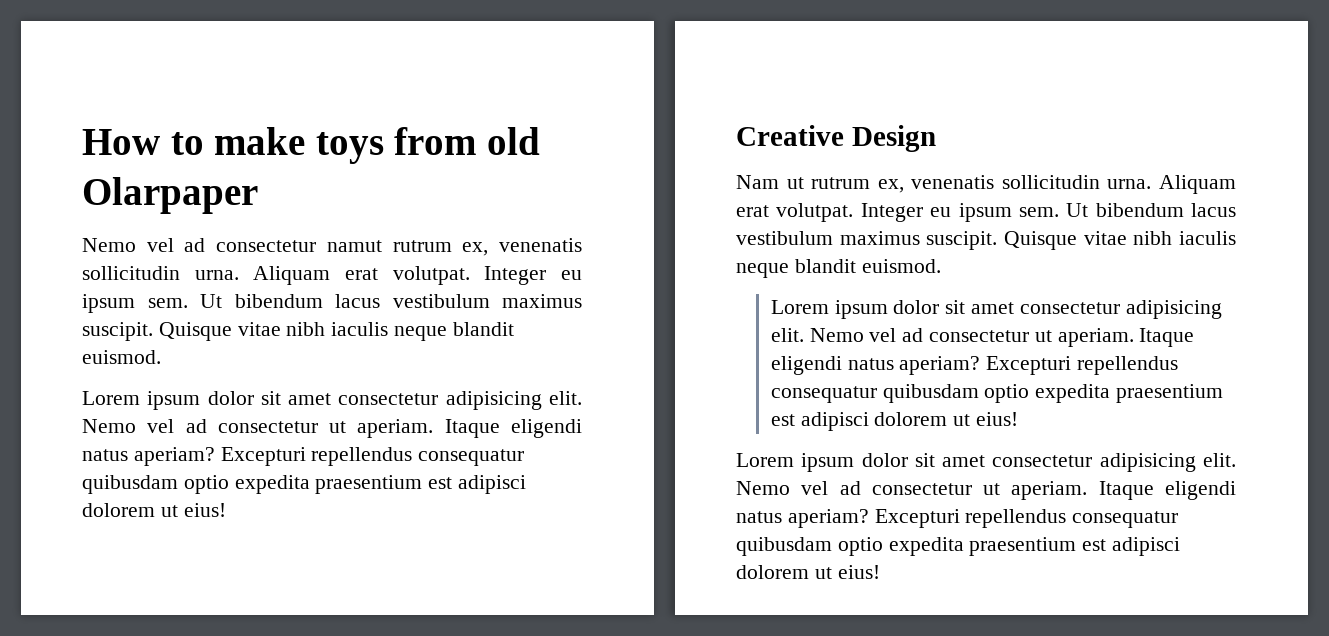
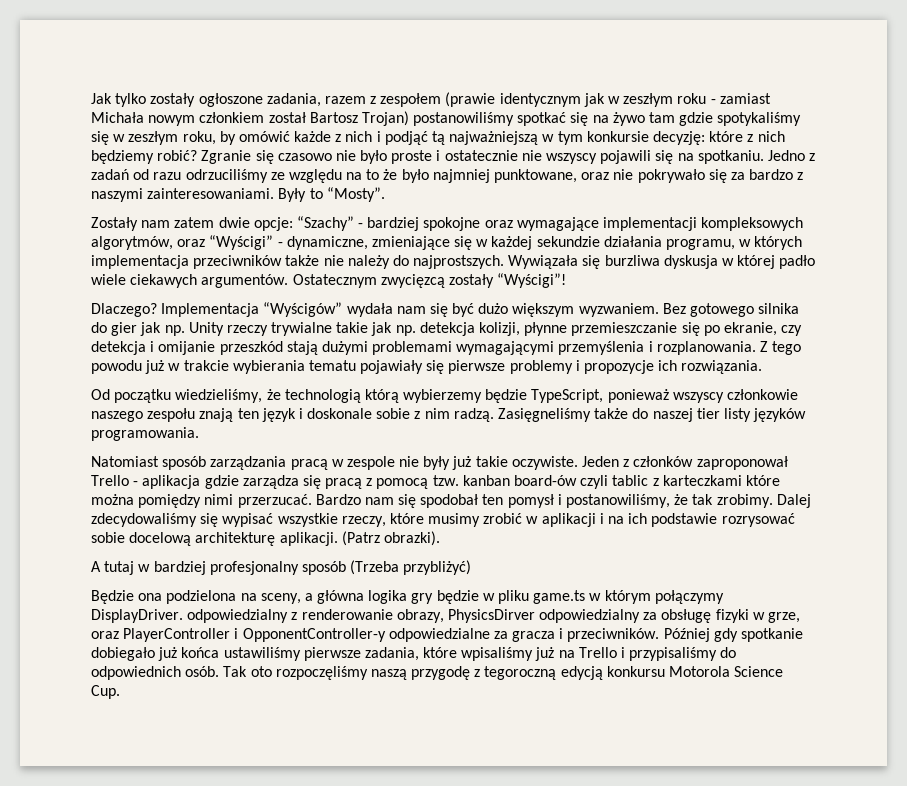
[82,127,540,164] [82,177,258,214] [82,238,582,256] [82,266,582,285] [82,294,582,313] [82,322,514,341] [82,350,161,364] [82,391,582,410] [82,419,582,438] [82,447,525,466] [82,475,527,494] [82,503,226,517] [736,125,936,152] [736,175,1236,194] [736,203,1236,222] [736,231,1236,250] [736,259,941,278] [770,300,1222,319] [770,328,1195,347] [770,356,1179,375] [770,384,1224,403] [770,412,1019,431] [736,453,1236,472] [736,481,1236,500] [736,509,1179,528] [736,537,1181,556] [736,565,880,579] How to make toys from old Olarpaper // Nemo vel ad consectetur namut rutrum ex, venenatis sollicitudin urna. Aliquam erat volutpat. Integer eu ipsum sem. Ut bibendum lacus vestibulum maximus suscipit. Quisque vitae nibh iaculis neque blandit euismod. // Lorem ipsum dolor sit amet consectetur adipisicing elit. Nemo vel ad consectetur ut aperiam. Itaque eligendi natus aperiam? Excepturi repellendus consequatur quibusdam optio expedita praesentium est adipisci dolorem ut eius! // Creative Design // Nam ut rutrum ex, venenatis sollicitudin urna. Aliquam erat volutpat. Integer eu ipsum sem. Ut bibendum lacus vestibulum maximus suscipit. Quisque vitae nibh iaculis neque blandit euismod. // Lorem ipsum dolor sit amet consectetur adipisicing elit. Nemo vel ad consectetur ut aperiam. Itaque eligendi natus aperiam? Excepturi repellendus consequatur quibusdam optio expedita praesentium est adipisci dolorem ut eius! // Lorem ipsum dolor sit amet consectetur adipisicing elit. Nemo vel ad consectetur ut aperiam. Itaque eligendi natus aperiam? Excepturi repellendus consequatur quibusdam optio expedita praesentium est adipisci dolorem ut eius! -> [91,92,771,107] [91,111,802,126] [91,131,785,145] [91,150,816,164] [91,169,804,183] [91,187,385,202] [91,216,804,231] [91,235,803,250] [91,255,816,269] [91,273,567,288] [91,302,800,317] [91,322,803,336] [91,341,802,355] [91,360,763,374] [91,389,799,403] [91,408,807,422] [91,427,199,441] [91,456,788,470] [91,475,780,489] [91,494,811,508] [91,513,795,527] [91,531,440,546] [91,560,472,575] [91,590,724,604] [91,609,801,623] [91,628,804,642] [91,647,737,661] [91,666,784,680] [91,685,120,699] Jak tylko zostały ogłoszone zadania, razem z zespołem (prawie identycznym jak w zeszłym roku - zamiast Michała nowym członkiem został Bartosz Trojan) postanowiliśmy spotkać się na żywo tam gdzie spotykaliśmy się w zeszłym roku, by omówić każde z nich i podjąć tą najważniejszą w tym konkursie decyzję: które z nich będziemy robić? Zgranie się czasowo nie było proste i ostatecznie nie wszyscy pojawili się na spotkaniu. Jedno z zadań od razu odrzuciliśmy ze względu na to że było najmniej punktowane, oraz nie pokrywało się za bardzo z naszymi zainteresowaniami. Były to “Mosty”. // Zostały nam zatem dwie opcje: “Szachy” - bardziej spokojne oraz wymagające implementacji kompleksowych algorytmów, oraz “Wyścigi” - dynamiczne, zmieniające się w każdej sekundzie działania programu, w których implementacja przeciwników także nie należy do najprostszych. Wywiązała się burzliwa dyskusja w której padło wiele ciekawych argumentów. Ostatecznym zwycięzcą zostały “Wyścigi”! // Dlaczego? Implementacja “Wyścigów” wydała nam się być dużo większym wyzwaniem. Bez gotowego silnika do gier jak np. Unity rzeczy trywialne takie jak np. detekcja kolizji, płynne przemieszczanie się po ekranie, czy detekcja i omijanie przeszkód stają dużymi problemami wymagającymi przemyślenia i rozplanowania. Z tego powodu już w trakcie wybierania tematu pojawiały się pierwsze problemy i propozycje ich rozwiązania. // Od początku wiedzieliśmy, że technologią którą wybierzemy będzie TypeScript, ponieważ wszyscy członkowie naszego zespołu znają ten język i doskonale sobie z nim radzą. Zasięgneliśmy także do naszej tier listy języków programowania. // Natomiast sposób zarządzania pracą w zespole nie były już takie oczywiste. Jeden z członków zaproponował Trello - aplikacja gdzie zarządza się pracą z pomocą tzw. kanban board-ów czyli tablic z karteczkami które można pomiędzy nimi przerzucać. Bardzo nam się spodobał ten pomysł i postanowiliśmy, że tak zrobimy. Dalej zdecydowaliśmy się wypisać wszystkie rzeczy, które musimy zrobić w aplikacji i na ich podstawie rozrysować sobie docelową architekturę aplikacji. (Patrz obrazki). // A tutaj w bardziej profesjonalny sposób (Trzeba przybliżyć) // Będzie ona podzielona na sceny, a główna logika gry będzie w pliku game.ts w którym połączymy DisplayDriver. odpowiedzialny z renderowanie obrazy, PhysicsDirver odpowiedzialny za obsługę fizyki w grze, oraz PlayerController i OpponentController-y odpowiedzialne za gracza i przeciwników. Później gdy spotkanie dobiegało już końca ustawiliśmy pierwsze zadania, które wpisaliśmy już na Trello i przypisaliśmy do odpowiednich osób. Tak oto rozpoczęliśmy naszą przygodę z tegoroczną edycją konkursu Motorola Science Cup.

